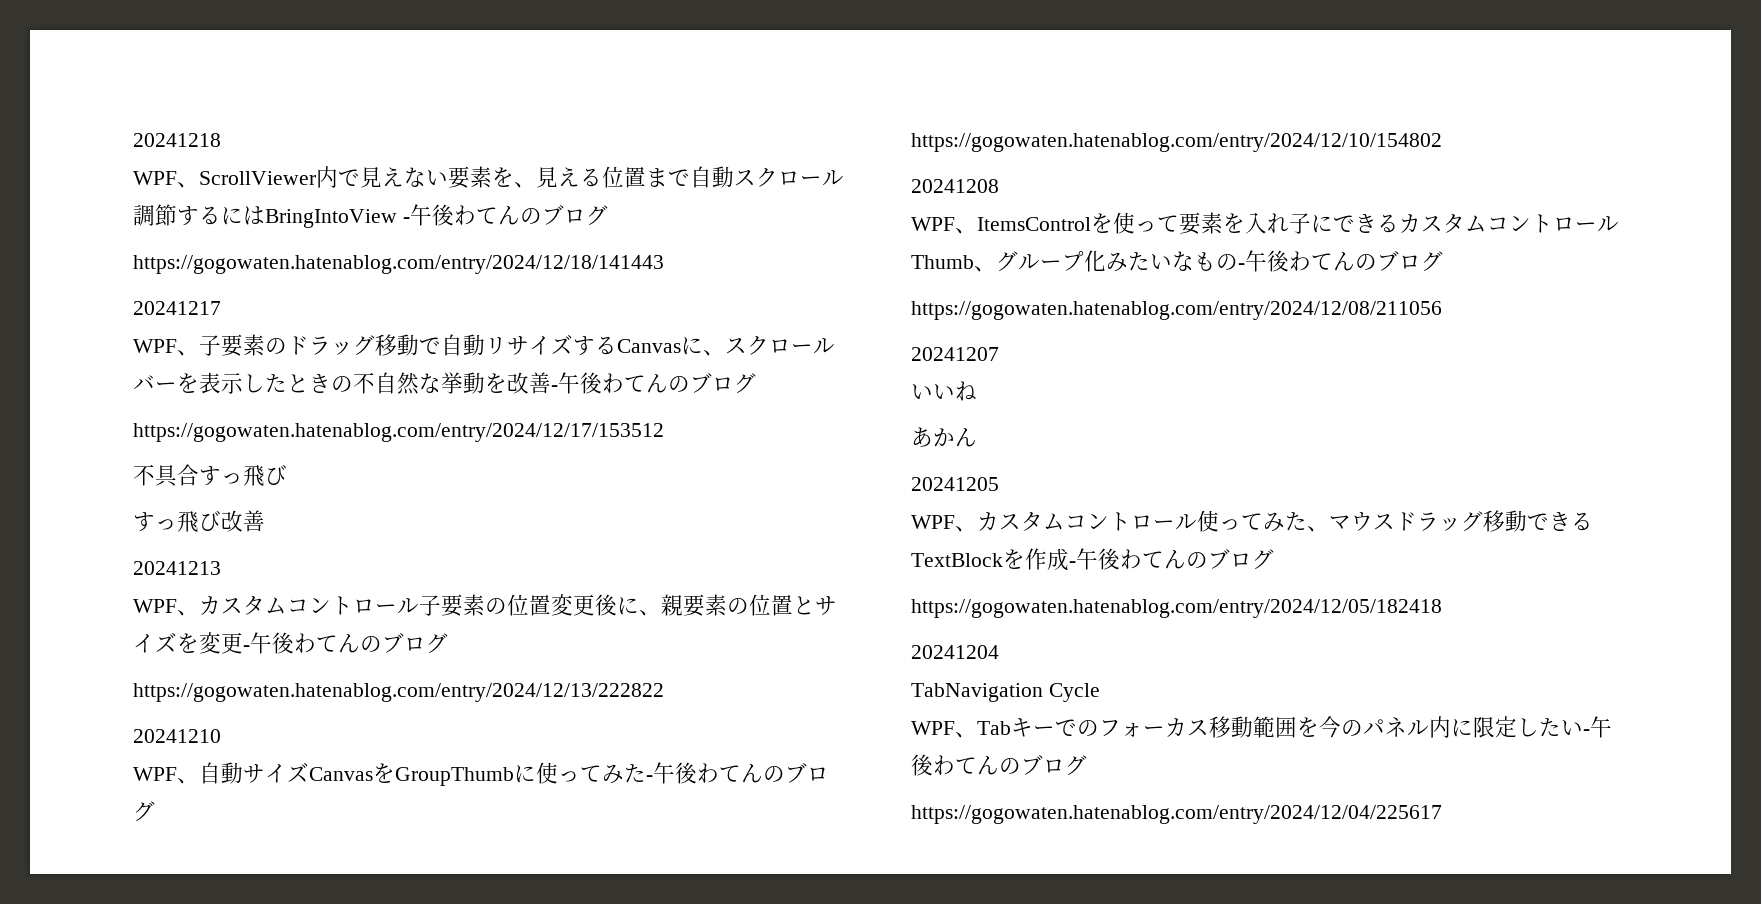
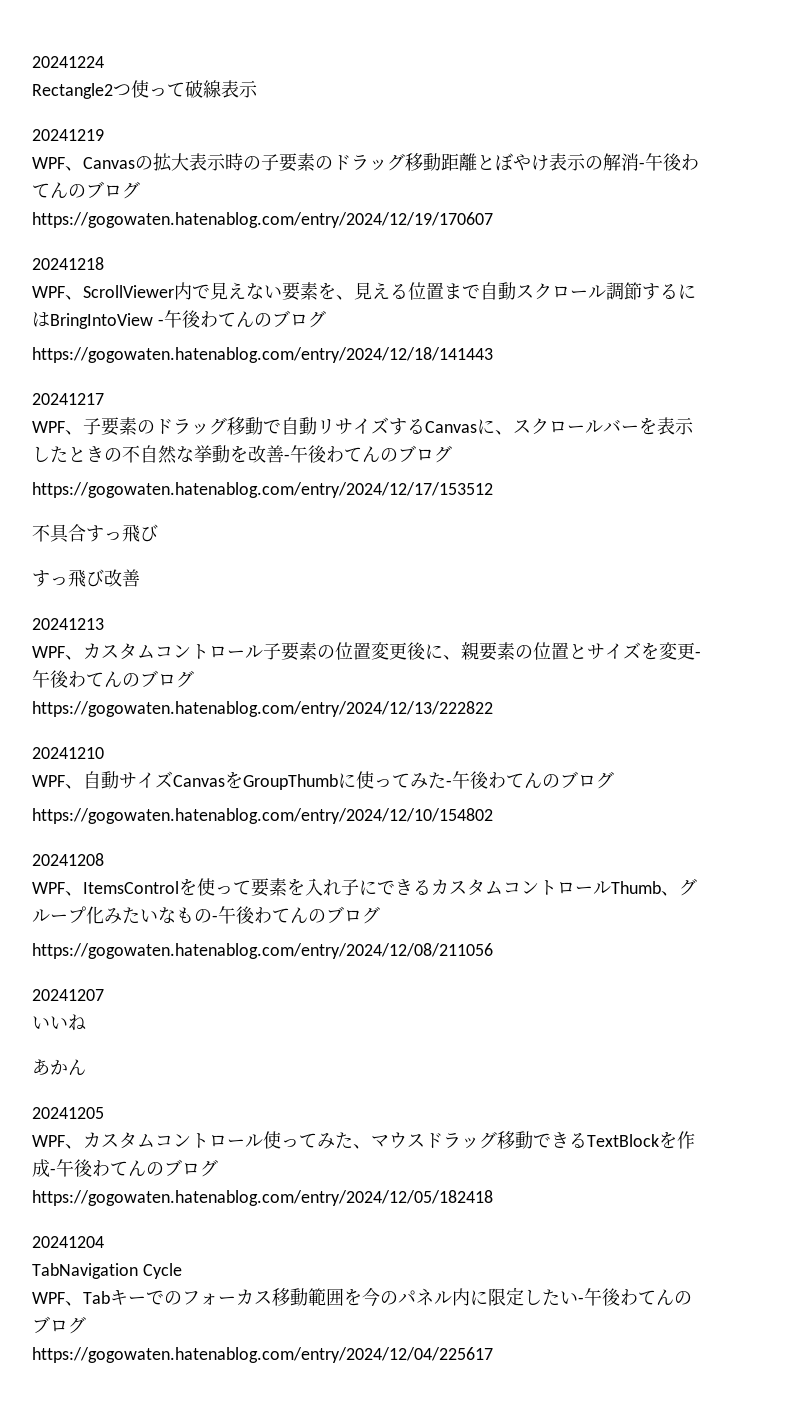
(133, 140) none -> [32,56,104,68] [32,80,258,99] [32,129,104,141] [32,153,699,172] [32,181,140,199] [32,212,493,228] 20241224 // Rectangle2つ使って破線表示 // 20241219 // WPF、Canvasの拡大表示時の子要素のドラッグ移動距離とぼやけ表示の解消-午後わてんのブログ // https://gogowaten.hatenablog.com/entry/2024/12/19/170607 //

